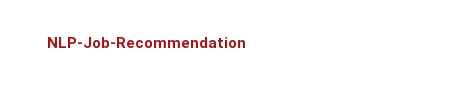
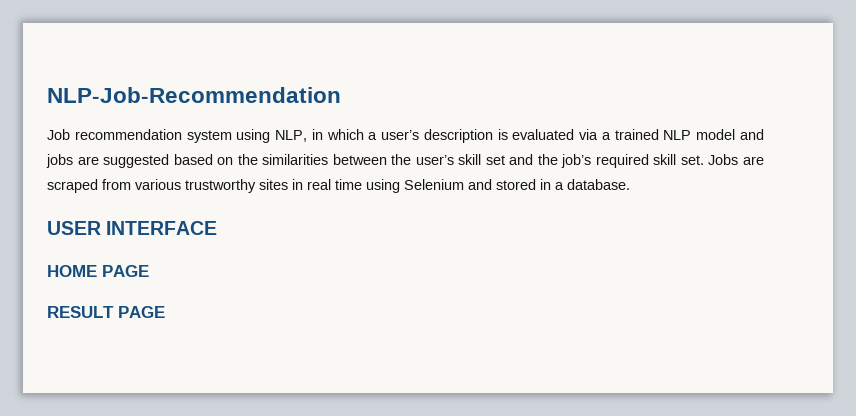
(246, 42) none -> [47,129,764,143] [46,154,764,168] [47,179,630,193] [47,221,218,235] [47,265,149,277] [47,306,165,318] // Job recommendation system using NLP, in which a user’s description is evaluated via a trained NLP model and jobs are suggested based on the similarities between the user’s skill set and the job’s required skill set. Jobs are scraped from various trustworthy sites in real time using Selenium and stored in a database. // USER INTERFACE // HOME PAGE // RESULT PAGE

